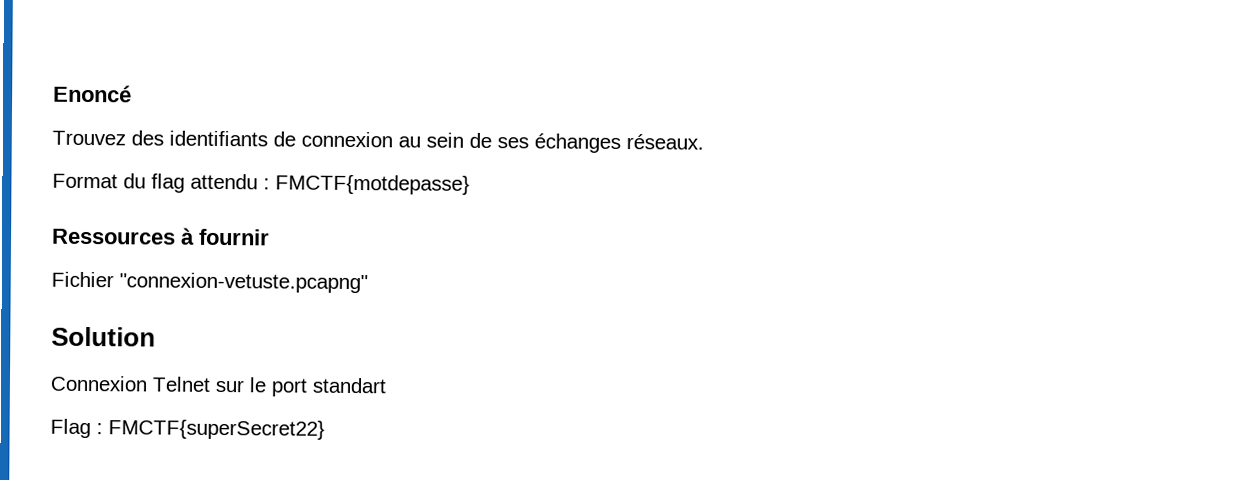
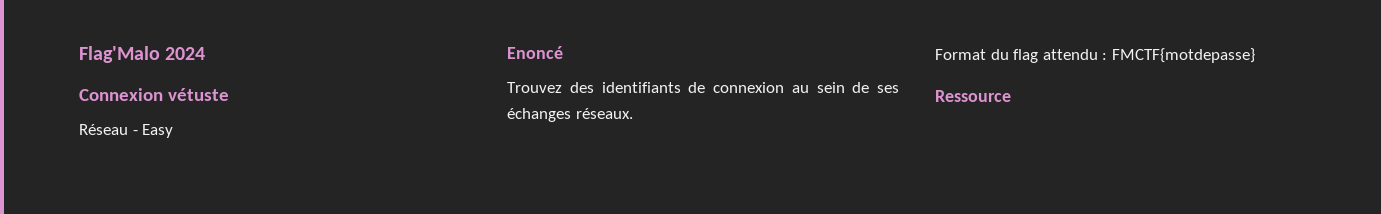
(53, 93) none -> [79,46,206,63] [79,88,229,101] [79,124,174,138] Flag'Malo 2024 // Connexion vétuste // Réseau - Easy //
[51,227,270,246] [51,271,368,294] [51,326,156,347] [50,375,386,397] [50,418,325,440] Ressources à fournir // Fichier "connexion-vetuste.pcapng" // Solution // Connexion Telnet sur le port standart // Flag : FMCTF{superSecret22} -> [935,90,1011,102] Ressource

